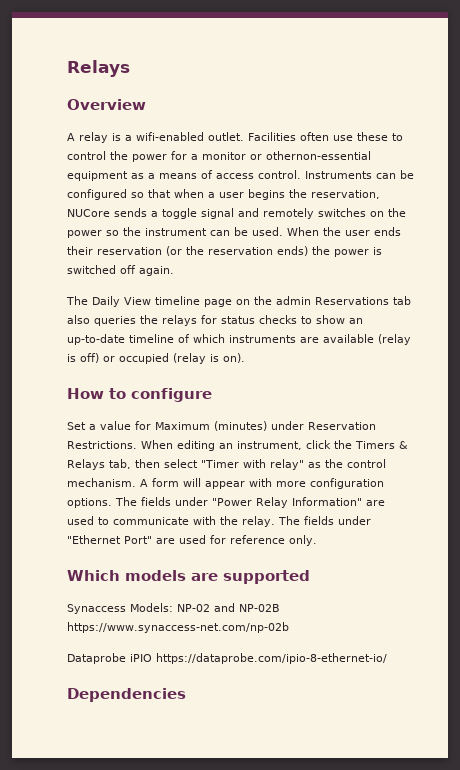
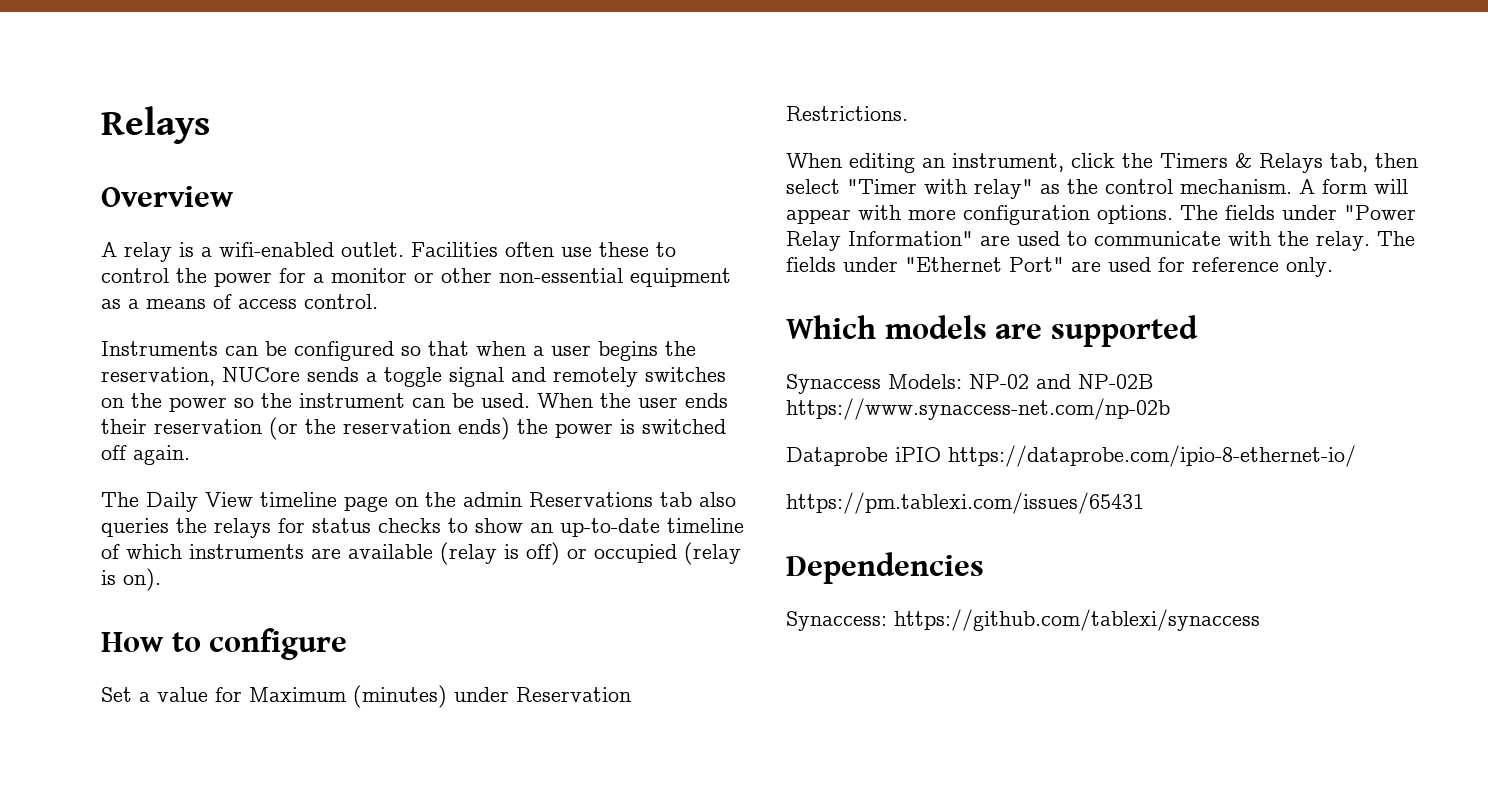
[266,151,371,160] othernon-essential -> [441,268,623,283] other non-essential
(301, 174) none -> (378, 301) //
(137, 445) none -> (908, 113) //
(387, 658) none -> [786,492,1144,514] // https://pm.tablexi.com/issues/65431
(186, 695) none -> [786,609,1260,631] // Synaccess: https://github.com/tablexi/synaccess

